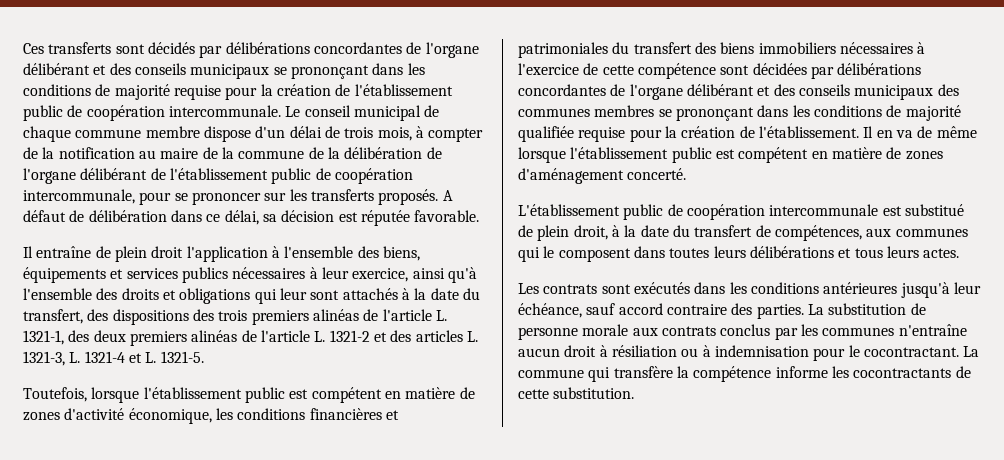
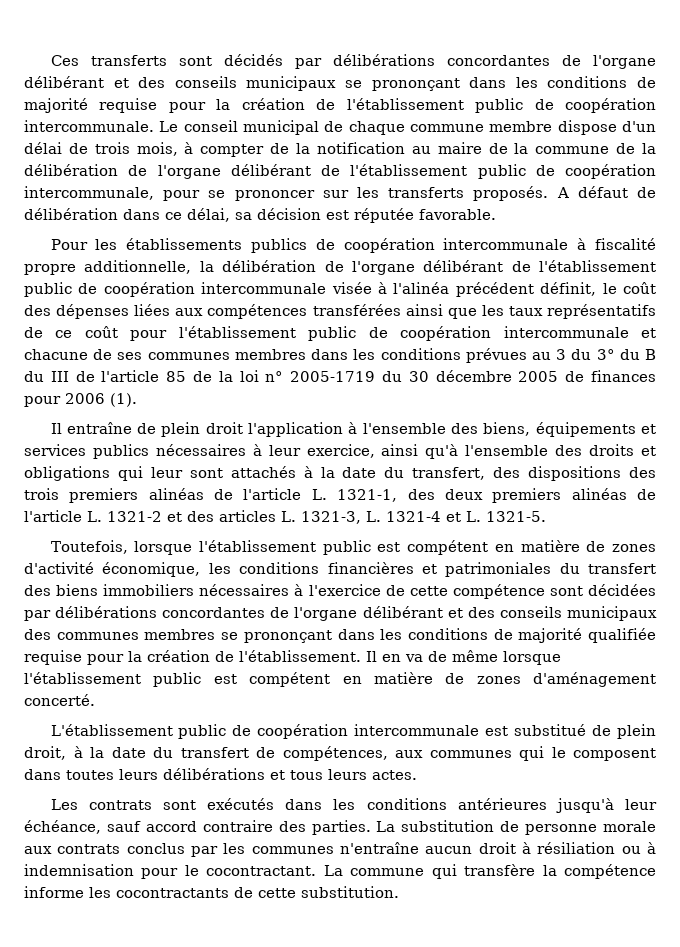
(480, 216) none -> [50,238,657,253] [24,260,656,275] [24,282,656,297] [24,304,657,319] [24,326,657,341] [24,348,656,363] [24,370,656,382] [24,393,137,407] // Pour les établissements publics de coopération intercommunale à fiscalité propre additionnelle, la délibération de l'organe délibérant de l'établissement public de coopération intercommunale visée à l'alinéa précédent définit, le coût des dépenses liées aux compétences transférées ainsi que les taux représentatifs de ce coût pour l'établissement public de coopération intercommunale et chacune de ses communes membres dans les conditions prévues au 3 du 3° du B du III de l'article 85 de la loi n° 2005-1719 du 30 décembre 2005 de finances pour 2006 (1).

